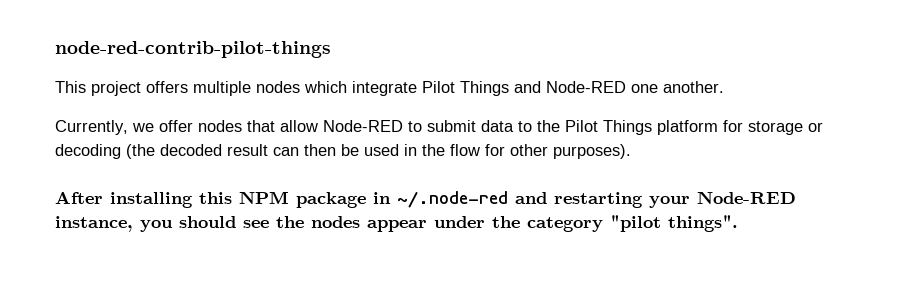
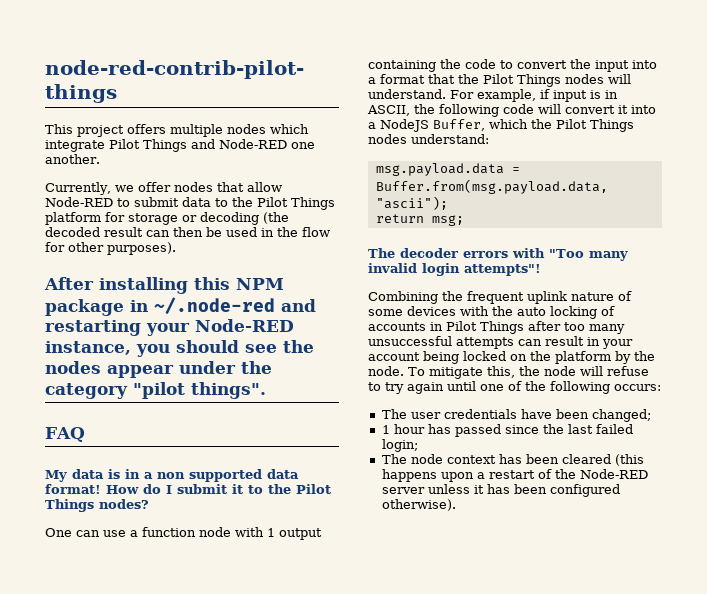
(738, 223) none -> [45,427,85,442] [45,469,299,482] [45,484,331,494] [45,499,149,512] [45,527,322,540] [368,59,657,72] [368,74,631,87] [368,89,618,102] [367,104,656,117] [368,119,634,132] [368,134,489,144] [375,163,520,176] [375,179,608,194] [375,196,448,210] [375,214,464,226] [368,248,628,261] [368,263,541,276] [368,291,632,304] [368,306,615,319] [368,321,625,334] [368,336,633,349] [368,351,655,364] [368,366,649,379] [368,381,661,394] [381,409,651,422] [381,424,633,437] [381,439,418,452] [381,454,644,466] [381,469,648,482] [381,484,620,497] [381,499,456,511] // FAQ // My data is in a non supported data format! How do I submit it to the Pilot Things nodes? // One can use a function node with 1 output containing the code to convert the input into a format that the Pilot Things nodes will understand. For example, if input is in ASCII, the following code will convert it into a NodeJS Buffer, which the Pilot Things nodes understand: // msg.payload.data = Buffer.from(msg.payload.data, "ascii"); // return msg; // The decoder errors with "Too many invalid login attempts"! // Combining the frequent uplink nature of some devices with the auto locking of accounts in Pilot Things after too many unsuccessful attempts can result in your account being locked on the platform by the node. To mitigate this, the node will refuse to try again until one of the following occurs: // The user credentials have been changed; // 1 hour has passed since the last failed login; // The node context has been cleared (this happens upon a restart of the Node-RED server unless it has been configured otherwise).

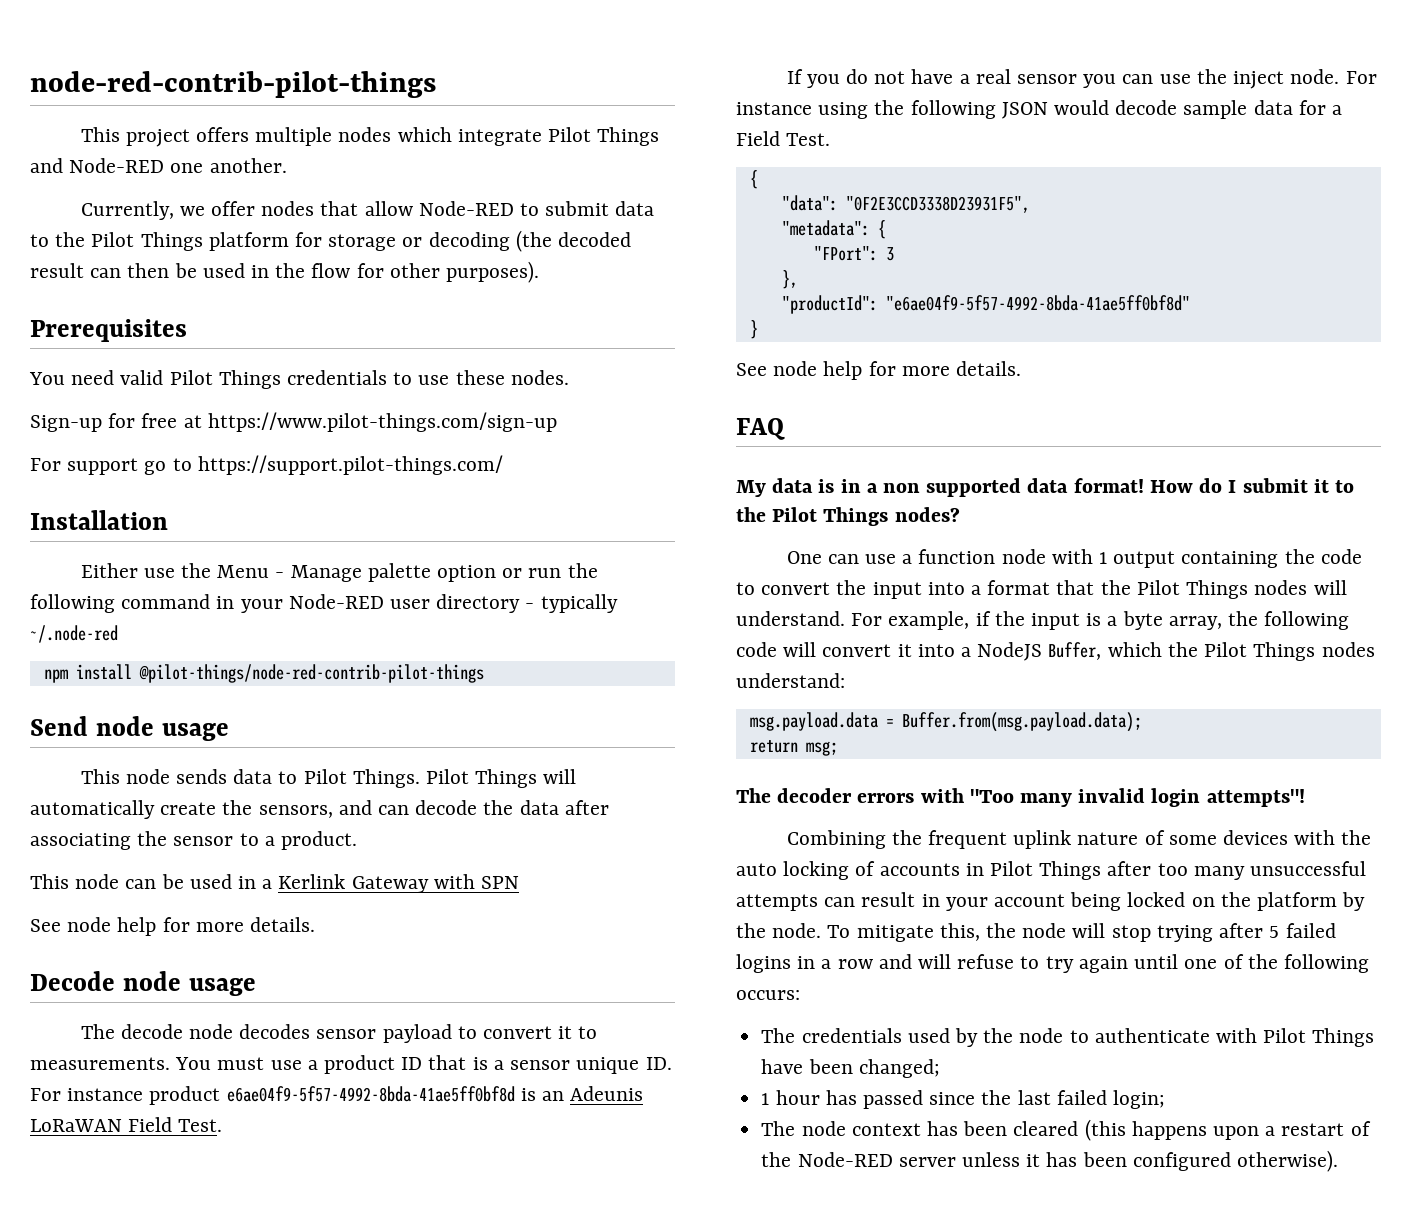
[44,277,284,294] [45,297,316,316] [45,319,294,336] [45,340,314,357] [45,361,272,378] [45,382,266,399] After installing this NPM package in ~/.node-red and restarting your Node-RED instance, you should see the nodes appear under the category "pilot things". -> [30,319,187,342] [29,370,569,389] [30,412,557,432] [30,455,503,475] [30,510,168,530] [80,563,598,582] [30,594,618,613] [30,625,118,643] [43,664,484,683] [30,716,229,741] [80,769,577,788] [30,800,609,819] [30,831,358,850] [30,874,520,893] [30,917,316,936] [30,971,256,996] [80,1024,598,1043] [30,1055,672,1074] [30,1086,644,1105] [30,1117,223,1132] [786,69,1377,89] [736,100,1343,119] [736,131,831,146] [749,170,758,189] [781,195,1030,213] [781,220,886,239] [813,246,894,261] [781,270,798,289] [781,295,1190,314] [749,320,758,339] [736,361,1022,380] Prerequisites // You need valid Pilot Things credentials to use these nodes. // Sign-up for free at https://www.pilot-things.com/sign-up // For support go to https://support.pilot-things.com/ // Installation // Either use the Menu - Manage palette option or run the following command in your Node-RED user directory - typically ~/.node-red // npm install @pilot-things/node-red-contrib-pilot-things // Send node usage // This node sends data to Pilot Things. Pilot Things will automatically create the sensors, and can decode the data after associating the sensor to a product. // This node can be used in a Kerlink Gateway with SPN // See node help for more details. // Decode node usage // The decode node decodes sensor payload to convert it to measurements. You must use a product ID that is a sensor unique ID. For instance product e6ae04f9-5f57-4992-8bda-41ae5ff0bf8d is an Adeunis LoRaWAN Field Test. // If you do not have a real sensor you can use the inject node. For instance using the following JSON would decode sample data for a Field Test. // { // "data": "0F2E3CCD3338D23931F5", // "metadata": { // "FPort": 3 // }, // "productId": "e6ae04f9-5f57-4992-8bda-41ae5ff0bf8d" // } // See node help for more details.
(550, 94) none -> [994,611,1025,626] the
[605,90,618,99] [367,105,410,116] in ASCII, -> [1107,611,1222,630] a byte array,
[375,179,608,194] [375,196,448,210] Buffer.from(msg.payload.data, "ascii"); -> [901,712,1142,732] Buffer.from(msg.payload.data);
(603, 371) none -> [1111,923,1336,942] [736,954,952,973] stop trying after 5 failed logins in a row and will
[410,409,517,419] user credentials -> [801,1028,1375,1047] credentials used by the node to authenticate with Pilot Things

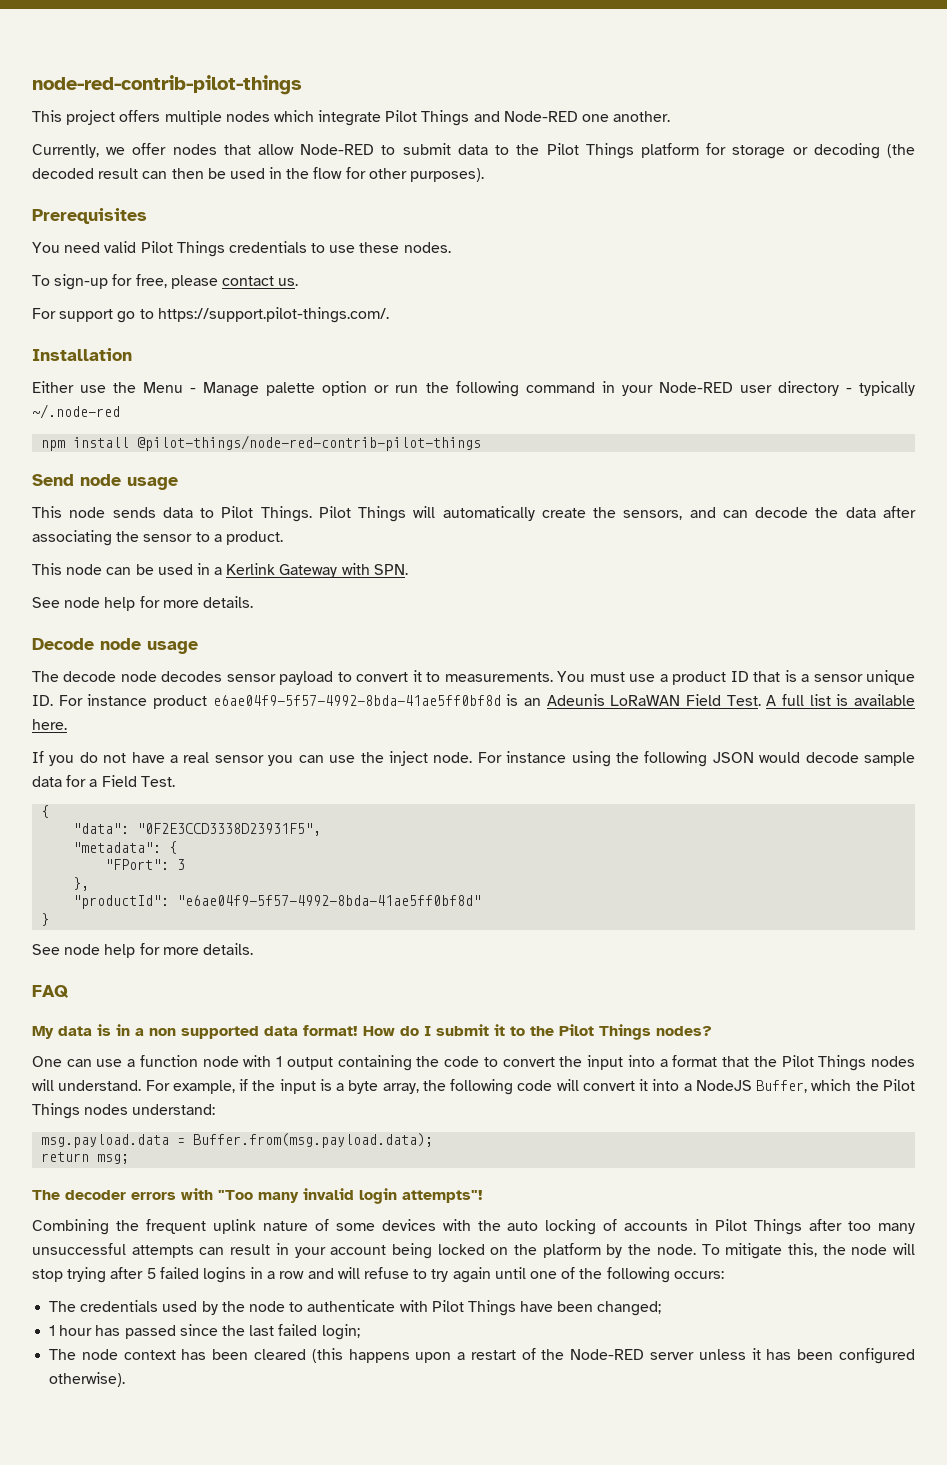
[30,412,557,432] Sign-up for free at https://www.pilot-things.com/sign-up -> [32,274,299,290] To sign-up for free, please contact us.
[197,455,503,475] https://support.pilot-things.com/ -> [157,307,389,323] https://support.pilot-things.com/.
[481,876,520,889] SPN -> [373,564,408,575] SPN.
(223, 1125) none -> [766,694,915,706] [32,719,67,730] A full list is available here.

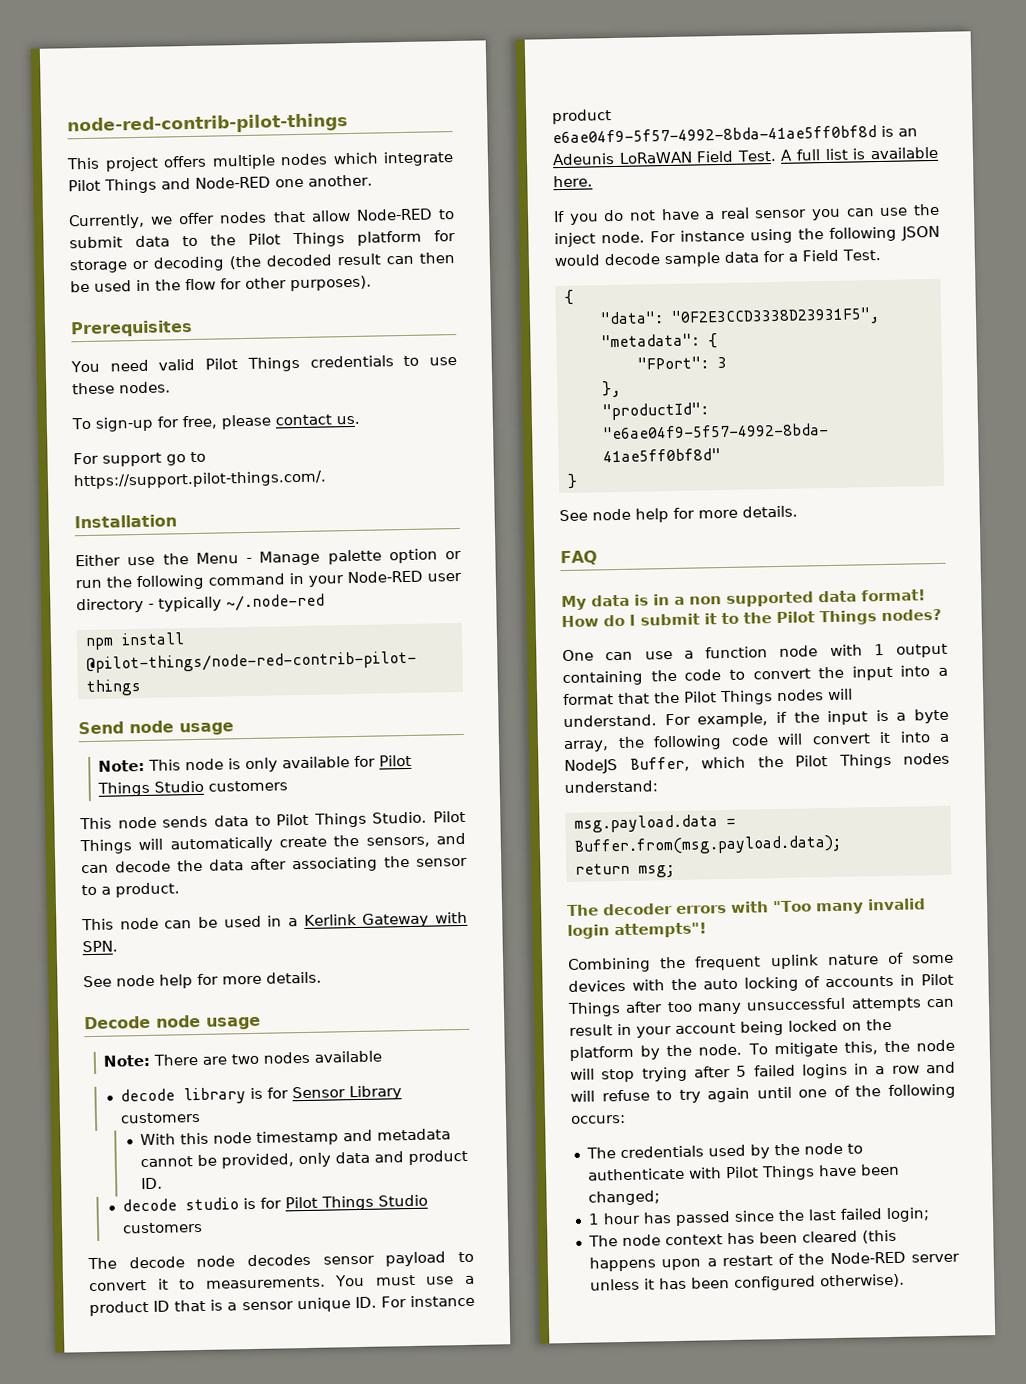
(178, 483) none -> [98,754,413,773] [97,780,289,797] // Note: This node is only available for Pilot Things Studio customers
[260,506,312,522] Things. -> [313,811,428,828] Things Studio.
(198, 647) none -> [103,1050,383,1067] [119,1085,402,1105] [119,1111,201,1124] [140,1128,452,1146] [140,1149,469,1169] [141,1177,164,1190] [121,1194,428,1212] [121,1221,203,1234] // Note: There are two nodes available // decode library is for Sensor Library customers // With this node timestamp and metadata cannot be provided, only data and product ID. // decode studio is for Pilot Things Studio customers

